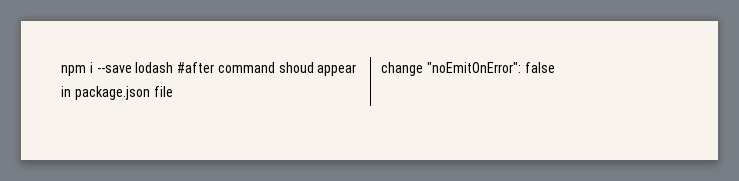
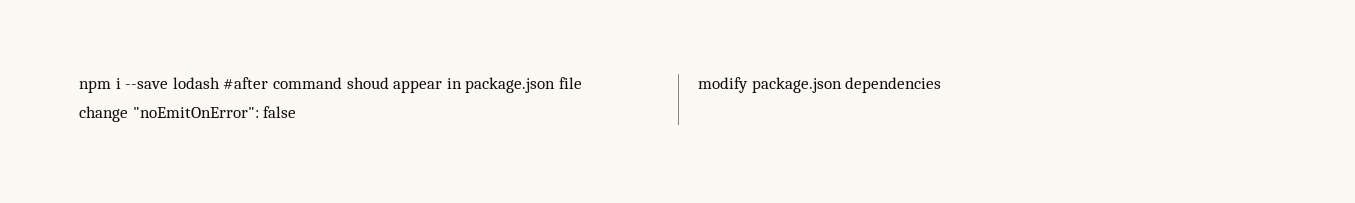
(555, 67) none -> [698,77,942,93] // modify package.json dependencies

